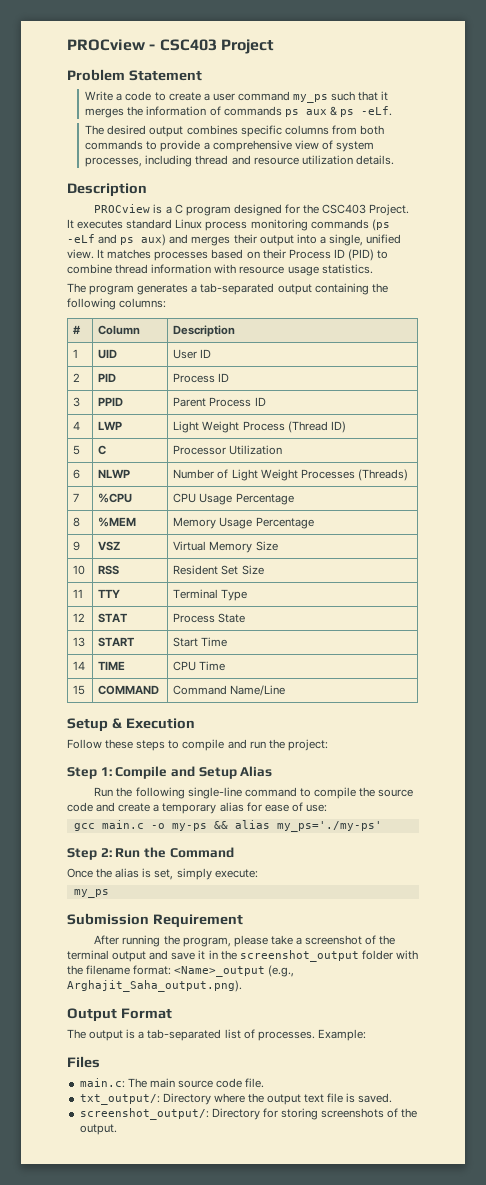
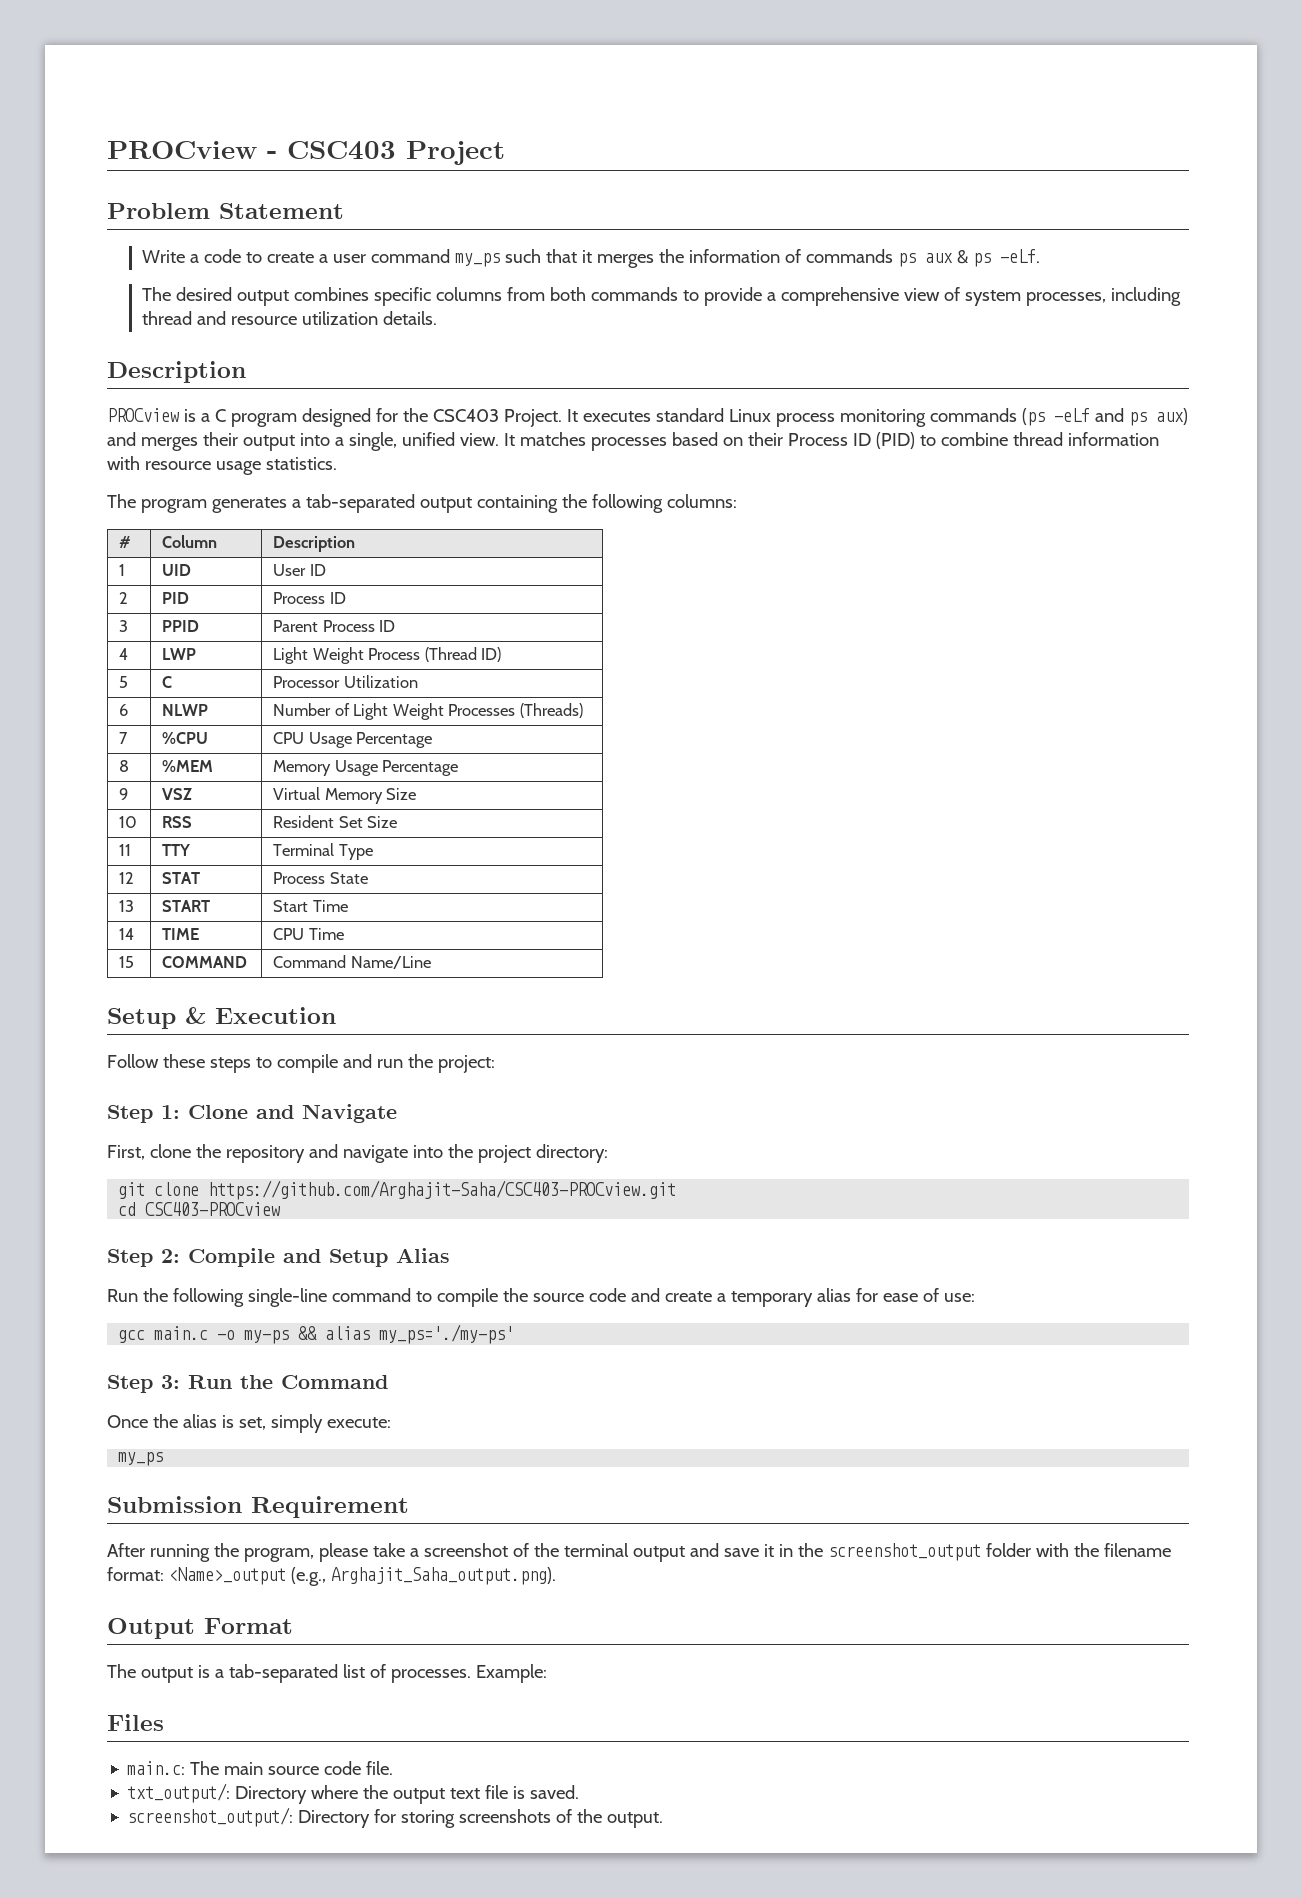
(112, 771) none -> [188,1104,397,1123] [107,1144,608,1163] [118,1180,677,1200] [118,1202,281,1216] [107,1249,180,1267] Clone and Navigate // First, clone the repository and navigate into the project directory: // git clone https://github.com/Arghajit-Saha/CSC403-PROCview.git // cd CSC403-PROCview // Step 2:
[100,848,112,857] 2: -> [161,1375,180,1389] 3:

